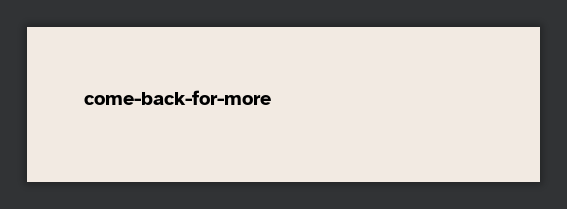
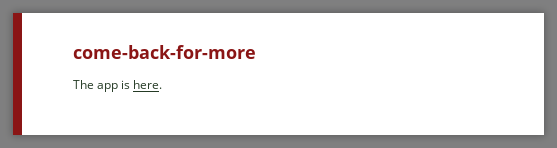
(271, 97) none -> [73,80,163,92] // The app is here.

